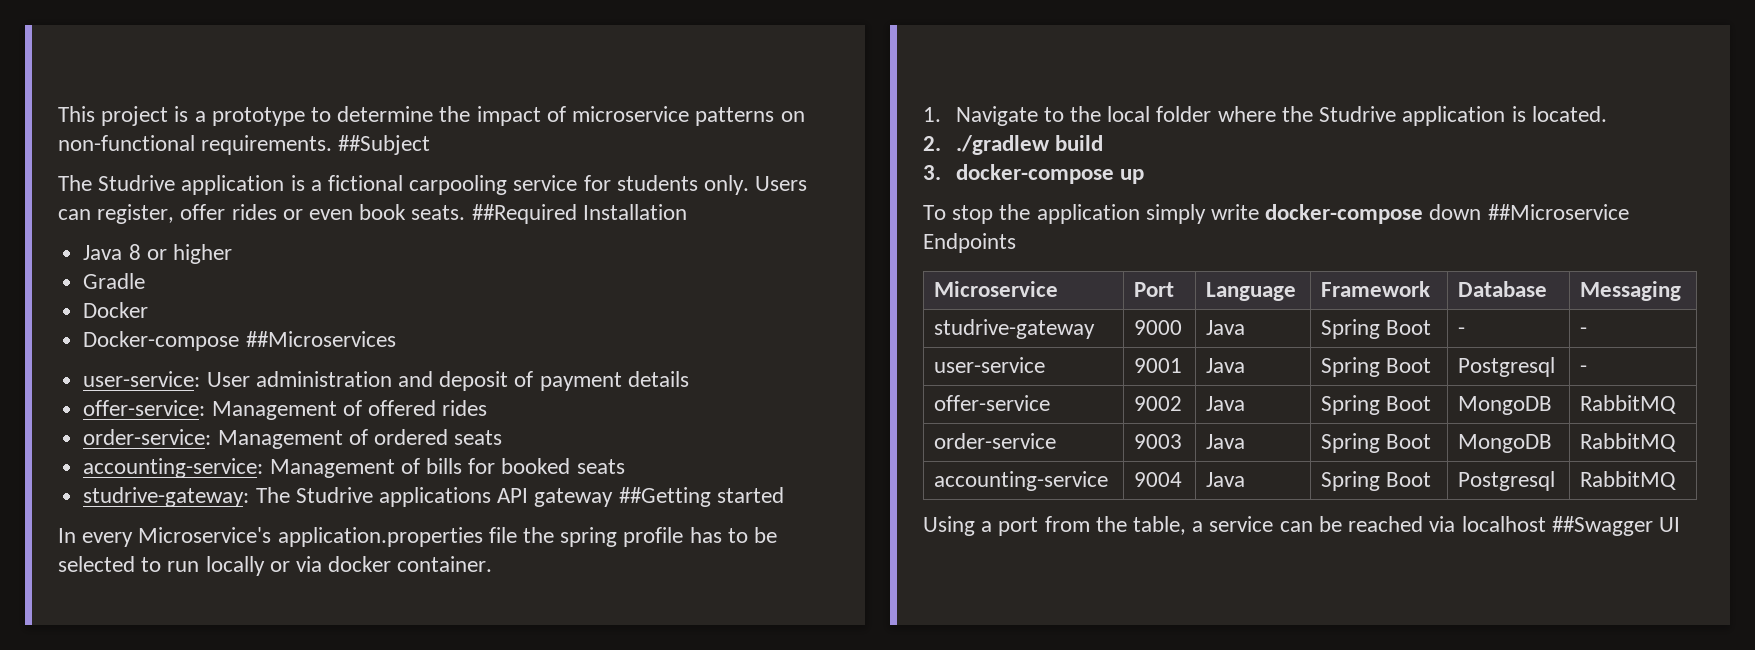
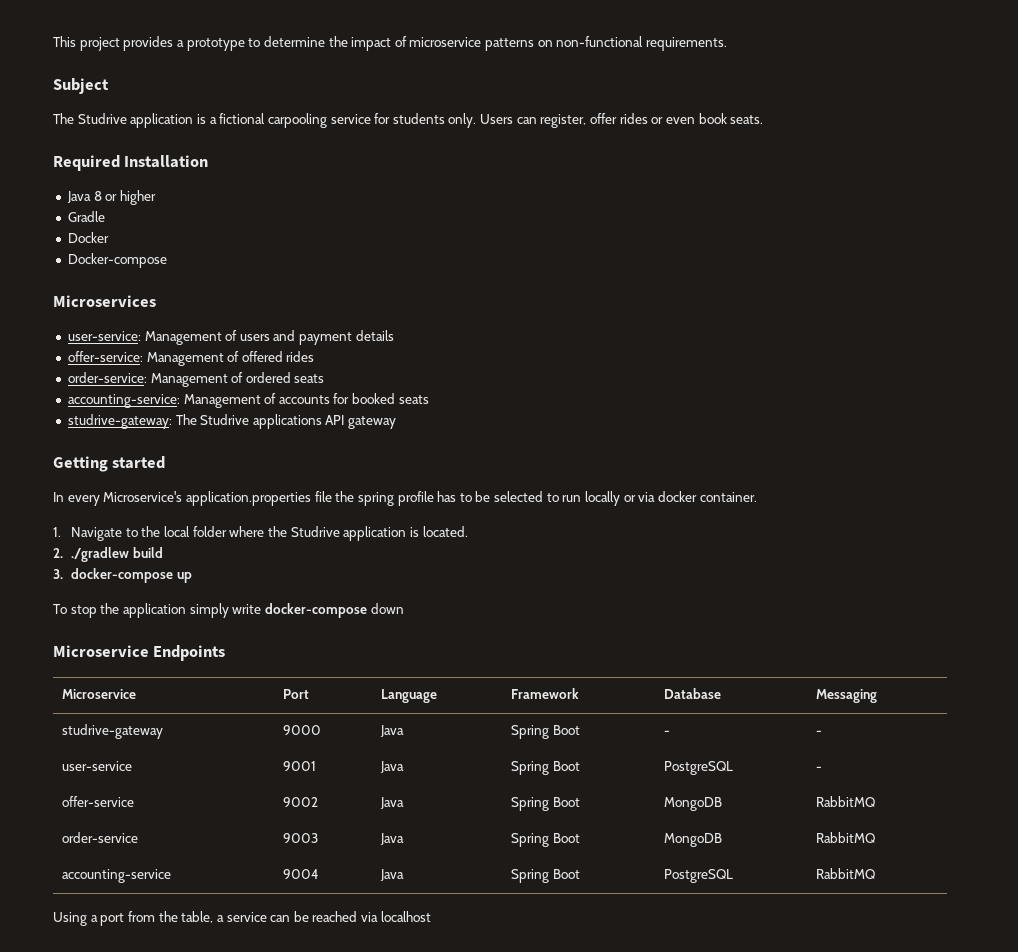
[174,106,189,122] is -> [123,36,174,51] provides
[338,135,431,155] ##Subject -> [53,78,109,94] // Subject
[471,204,577,224] ##Required -> [53,155,120,171] // Required
[245,331,396,347] ##Microservices -> [53,295,156,307] // Microservices
[206,371,534,391] User administration and deposit of -> [144,330,296,345] Management of users and
[425,458,462,474] bills -> [278,395,330,404] accounts
[618,487,711,507] ##Getting -> [53,456,108,472] // Getting
[1487,204,1629,220] ##Microservice -> [53,645,149,657] // Microservice
[1458,357,1556,377] Postgresql -> [663,761,733,775] PostgreSQL
[1458,471,1556,491] Postgresql -> [663,869,733,883] PostgreSQL
[1551,516,1680,536] ##Swagger UI -> (431, 916) none

